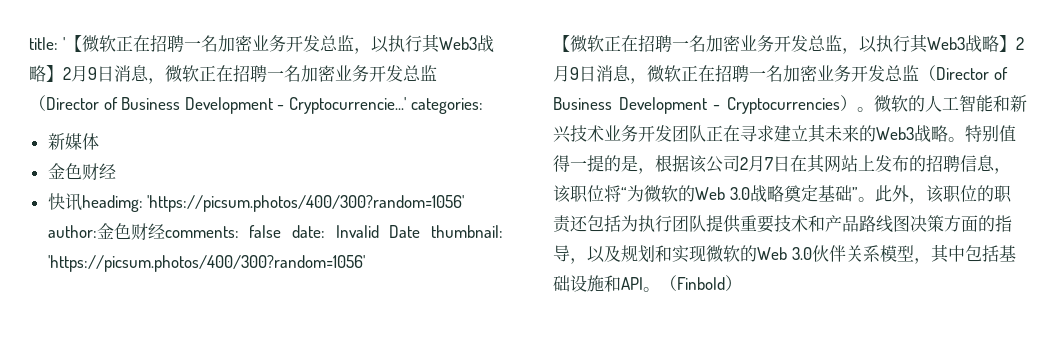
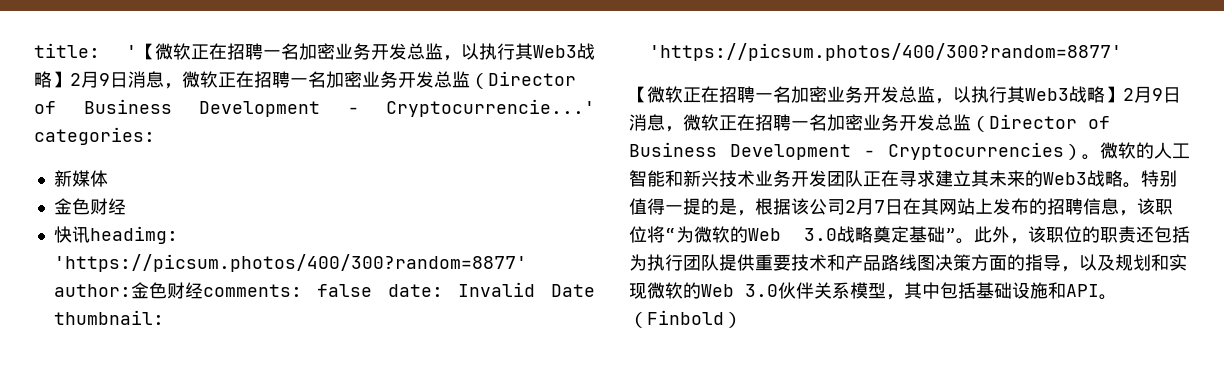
[147,195,465,212] 'https://picsum.photos/400/300?random=1056' -> [53,254,527,272] 'https://picsum.photos/400/300?random=8877'
[47,255,365,272] 'https://picsum.photos/400/300?random=1056' -> [648,43,1122,61] 'https://picsum.photos/400/300?random=8877'

